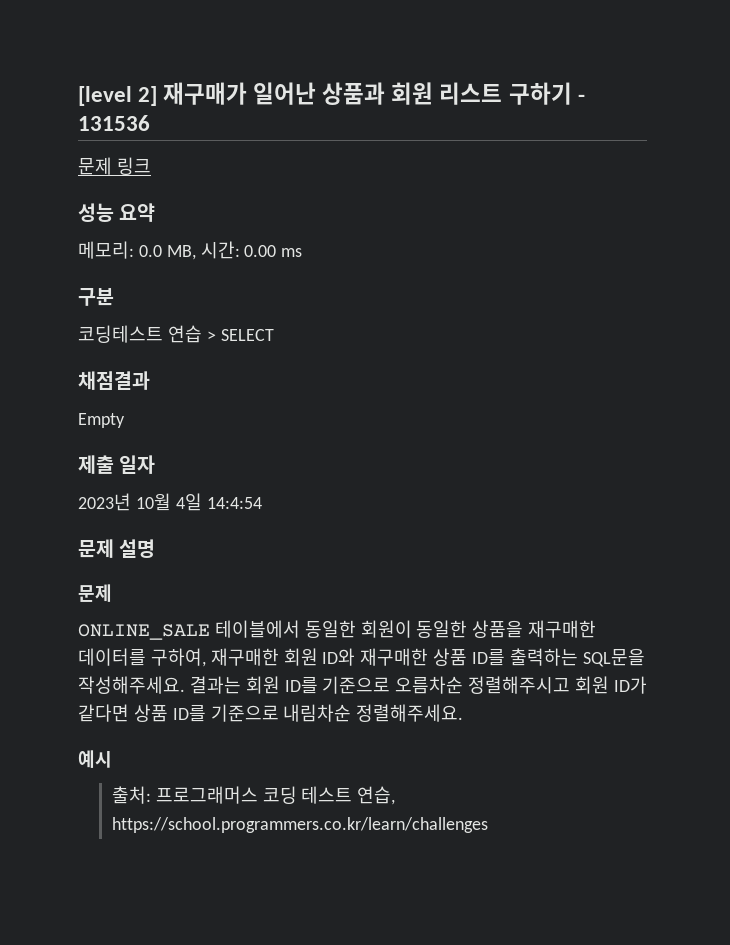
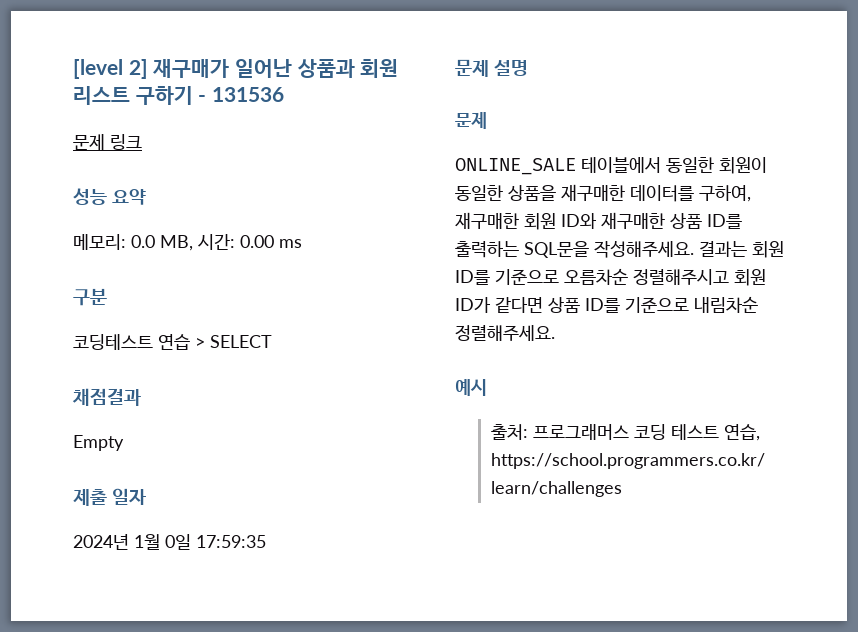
[78,493,262,511] 2023년 10월 4일 14:4:54 -> [73,534,266,550] 2024년 1월 0일 17:59:35

